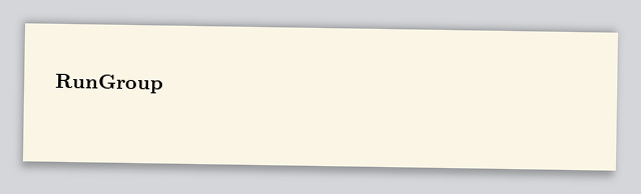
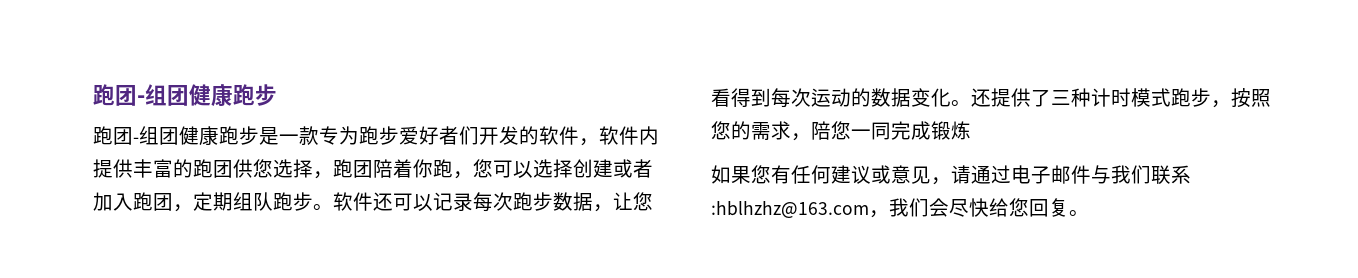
[55,73,164,94] RunGroup -> [93,84,277,107] [93,126,659,146] [93,159,653,179] [93,192,653,212] [711,88,1271,108] [711,121,971,141] [711,165,1191,185] [711,198,1089,218] 跑团-组团健康跑步 // 跑团-组团健康跑步是一款专为跑步爱好者们开发的软件，软件内提供丰富的跑团供您选择，跑团陪着你跑，您可以选择创建或者加入跑团，定期组队跑步。软件还可以记录每次跑步数据，让您看得到每次运动的数据变化。还提供了三种计时模式跑步，按照您的需求，陪您一同完成锻炼 // 如果您有任何建议或意见，请通过电子邮件与我们联系:hblhzhz@163.com，我们会尽快给您回复。

